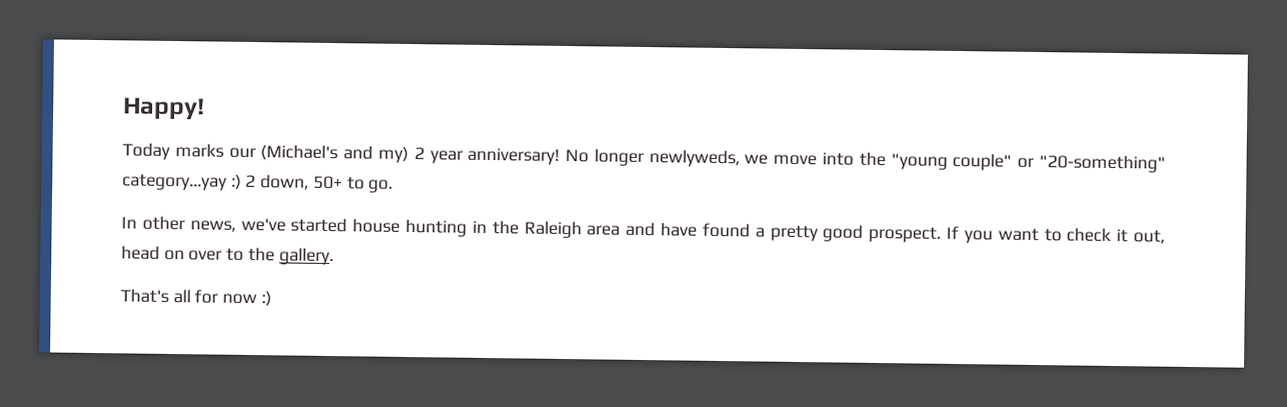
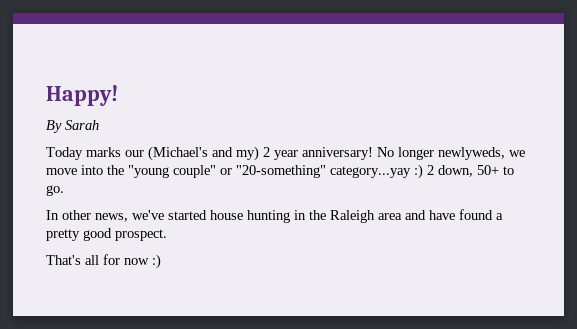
(205, 108) none -> [46,120,99,133] // By Sarah
[946,225,1166,244] [121,245,334,266] If you want to check it out, head on over to the gallery. -> (167, 235) none

